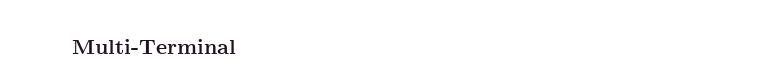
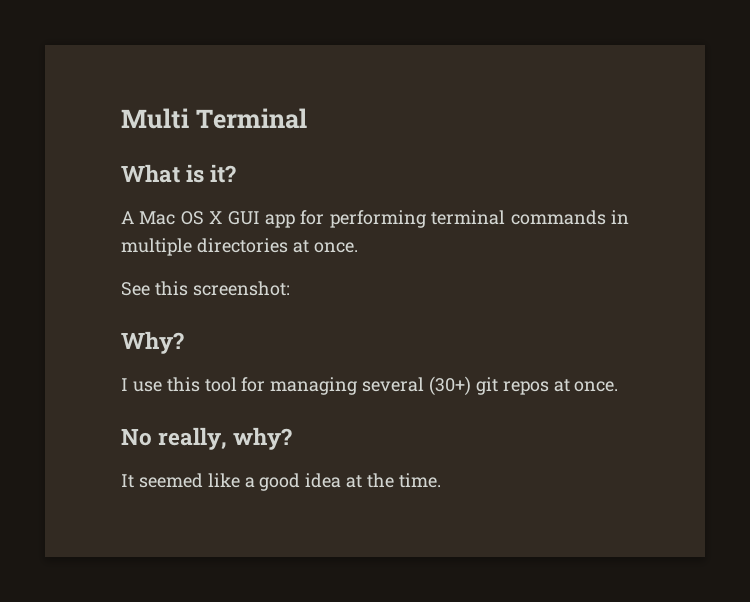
[72,39,236,54] Multi-Terminal -> [121,108,307,129] [121,164,237,183] [121,210,629,228] [121,238,358,256] [121,281,290,296] [121,331,184,354] [121,376,619,396] [121,427,293,450] [121,473,441,491] Multi Terminal // What is it? // A Mac OS X GUI app for performing terminal commands in multiple directories at once. // See this screenshot: // Why? // I use this tool for managing several (30+) git repos at once. // No really, why? // It seemed like a good idea at the time.

